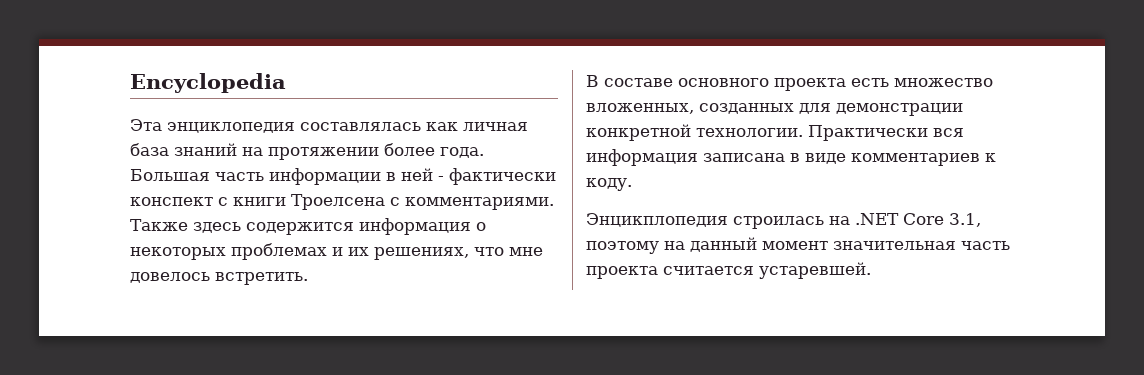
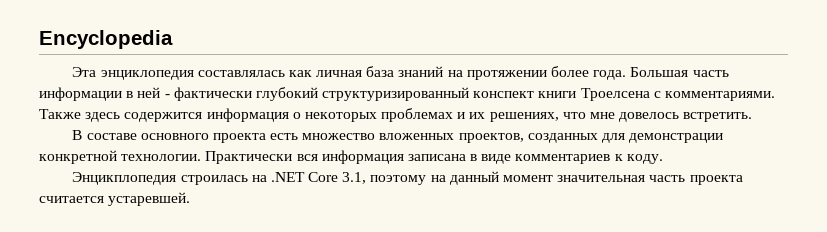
[130,197,228,206] конспект с -> [255,87,535,101] глубокий структуризированный конспект
[586,103,694,114] вложенных, -> [379,133,524,143] вложенных проектов,

